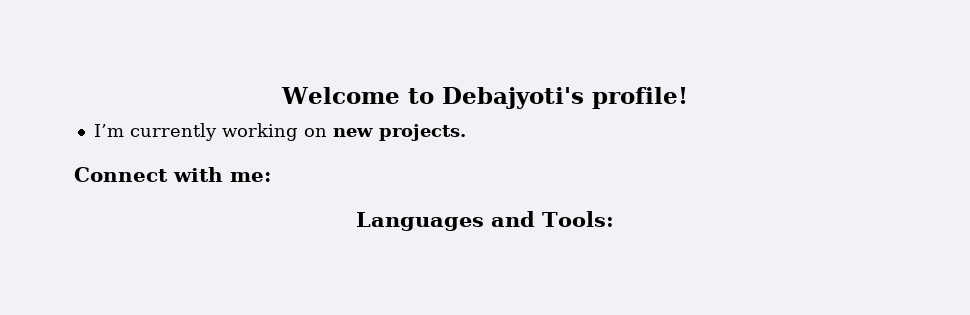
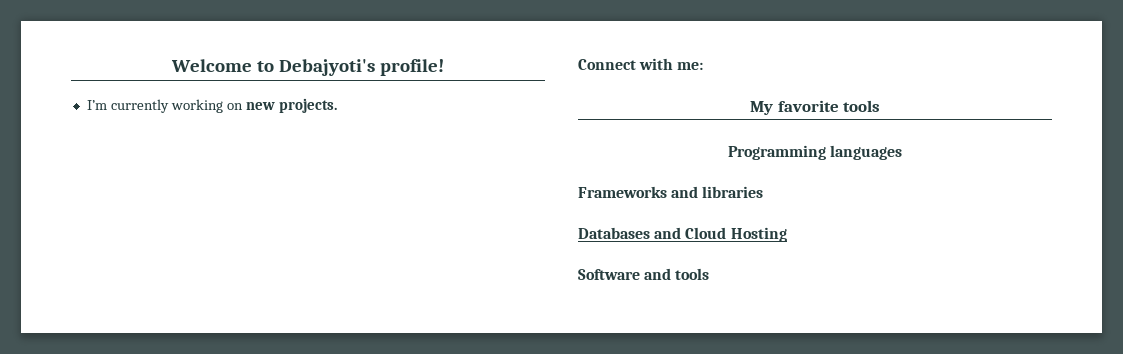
[356,211,615,231] Languages and Tools: -> [749,100,881,115] [727,145,903,160] [578,186,764,198] [578,227,787,242] [578,268,710,280] My favorite tools // Programming languages // Frameworks and libraries // Databases and Cloud Hosting // Software and tools

